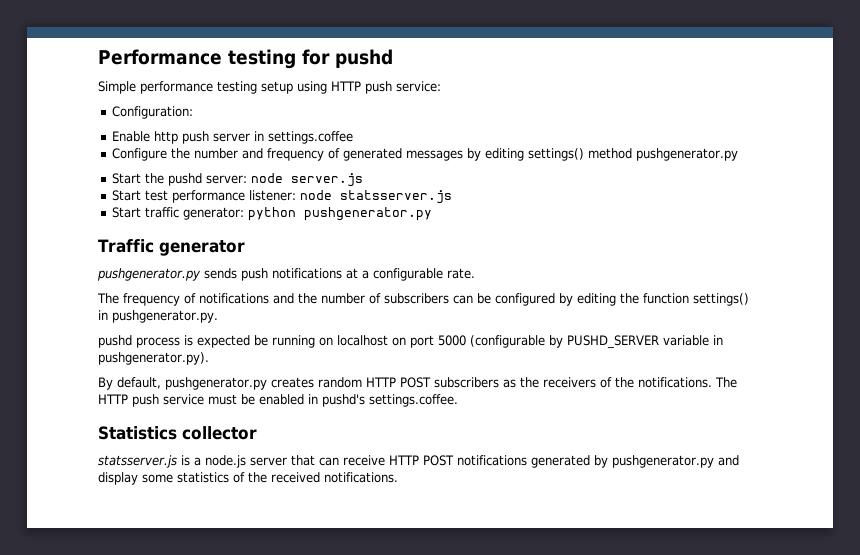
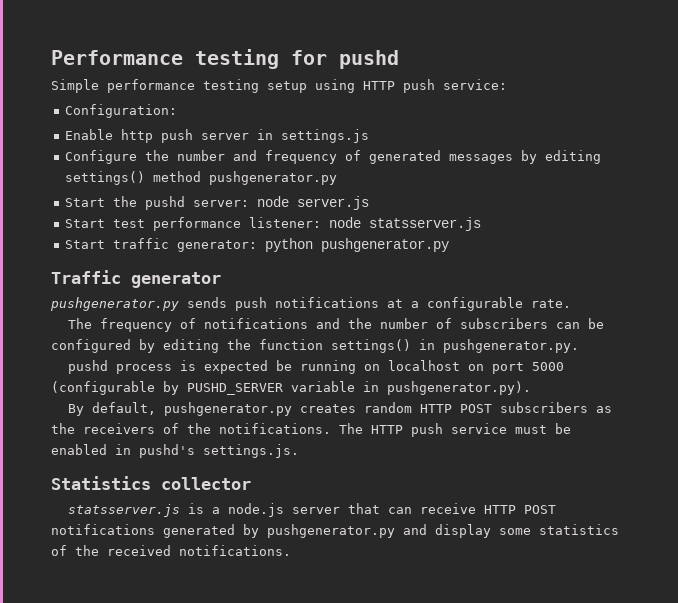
[268,131,354,144] settings.coffee -> [280,129,369,143] settings.js
[369,394,458,407] settings.coffee. -> [203,444,299,458] settings.js.

